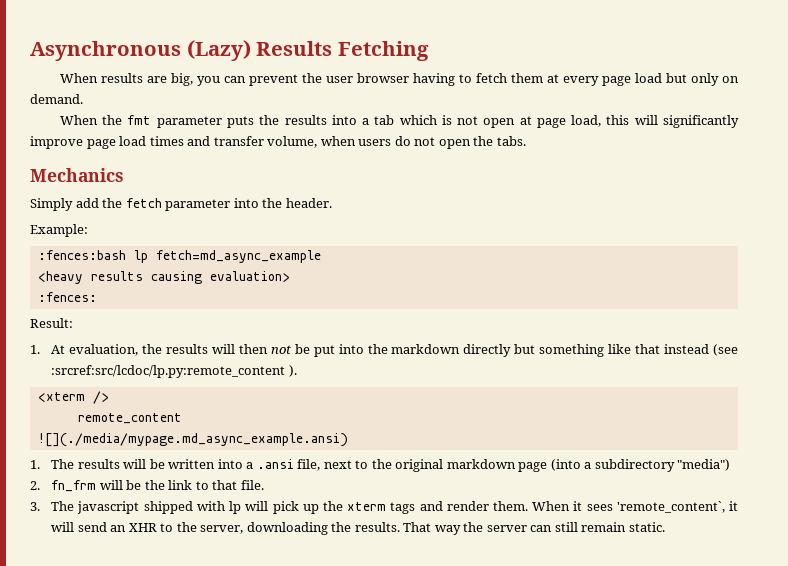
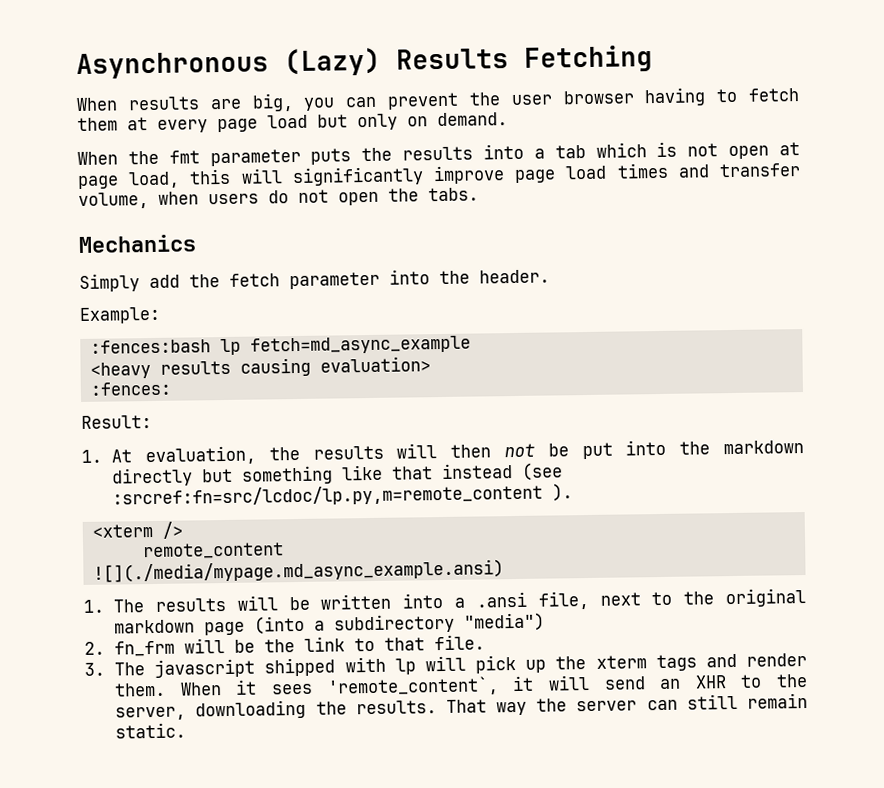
[51,365,286,378] :srcref:src/lcdoc/lp.py:remote_content -> [112,483,544,508] :srcref:fn=src/lcdoc/lp.py,m=remote_content

